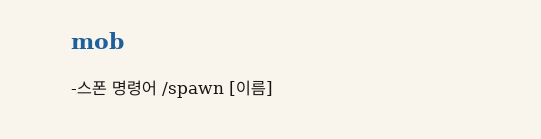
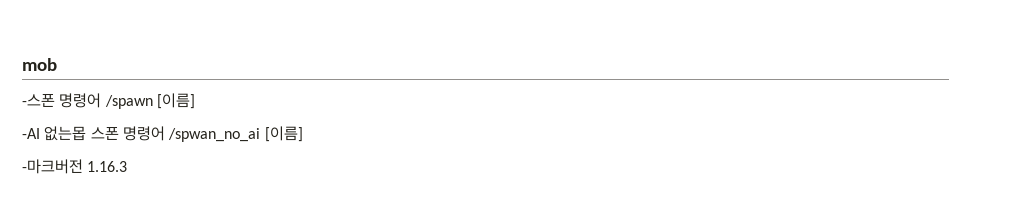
(273, 88) none -> [22,126,303,142] [22,159,128,174] // -AI 없는몹 스폰 명령어 /spwan_no_ai [이름] // -마크버전 1.16.3

